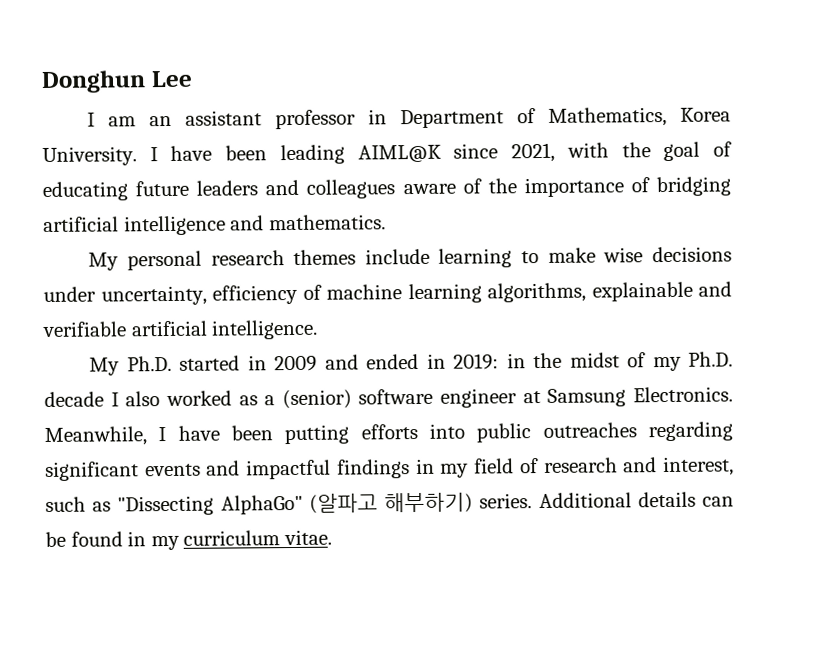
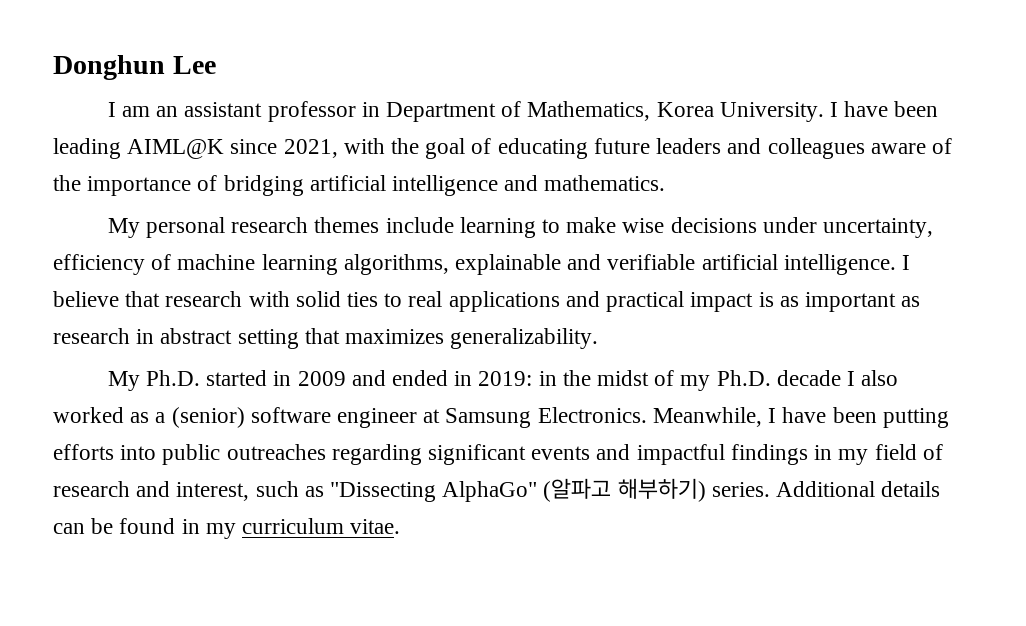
(319, 329) none -> [902,255,911,270] [53,291,921,312] [53,328,599,349] I believe that research with solid ties to real applications and practical impact is as important as research in abstract setting that maximizes generalizability.

